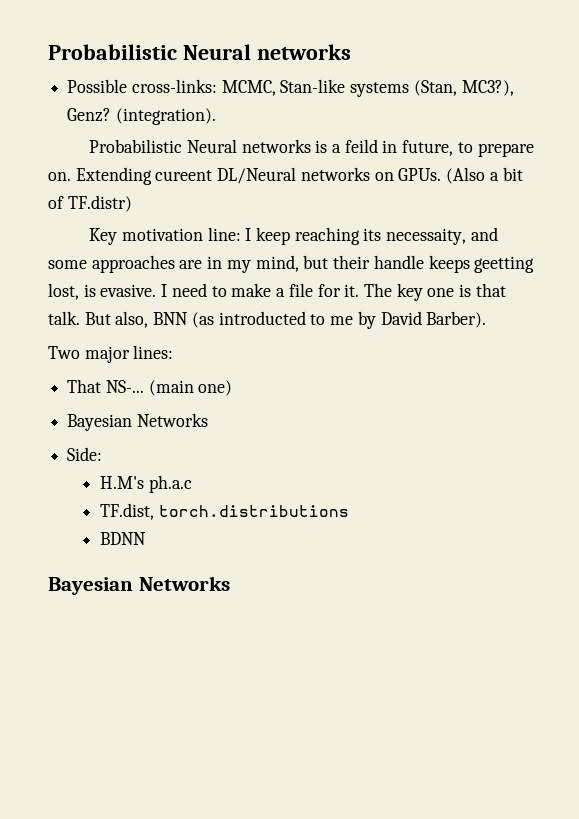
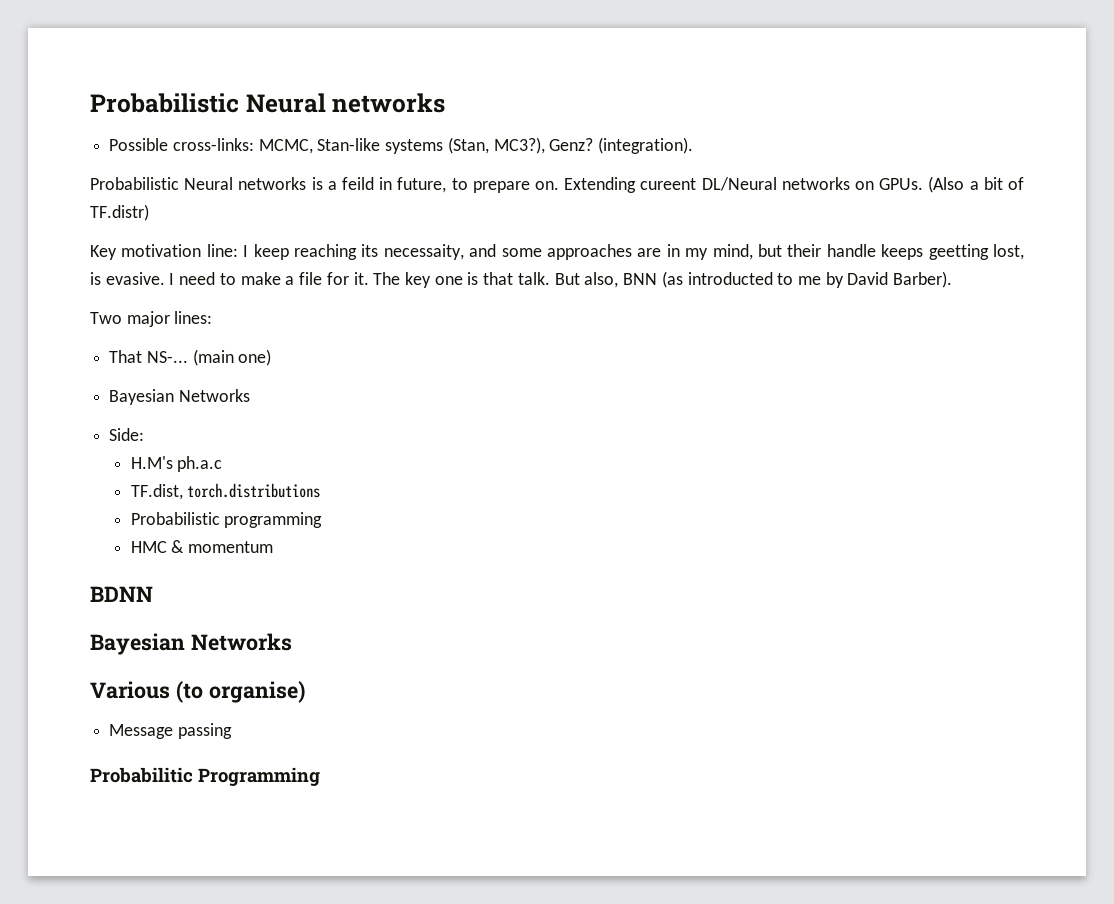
[100,532,147,545] [48,576,230,595] BDNN // Bayesian Networks -> [130,512,323,528] [130,540,273,553] [90,586,153,602] [90,633,292,655] [90,681,305,703] [109,723,232,739] [90,767,320,786] Probabilistic programming // HMC & momentum // BDNN // Bayesian Networks // Various (to organise) // Message passing // Probabilitic Programming

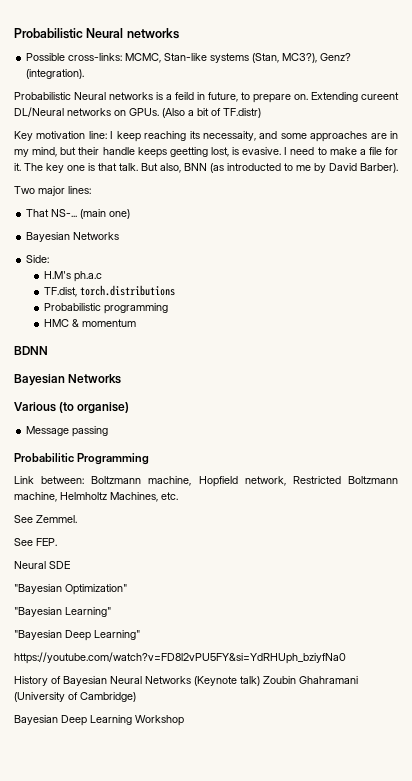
(320, 776) none -> [14,476,398,487] [14,492,178,502] [14,515,77,523] [14,538,57,546] [14,561,70,569] [14,584,127,595] [14,607,111,617] [14,630,140,641] [14,652,346,664] [14,676,358,686] [14,692,136,702] [14,715,184,726] // Link between: Boltzmann machine, Hopfield network, Restricted Boltzmann machine, Helmholtz Machines, etc. // See Zemmel. // See FEP. // Neural SDE // "Bayesian Optimization" // "Bayesian Learning" // "Bayesian Deep Learning" // https://youtube.com/watch?v=FD8l2vPU5FY&si=YdRHUph_bziyfNa0 // History of Bayesian Neural Networks (Keynote talk) Zoubin Ghahramani (University of Cambridge) // Bayesian Deep Learning Workshop

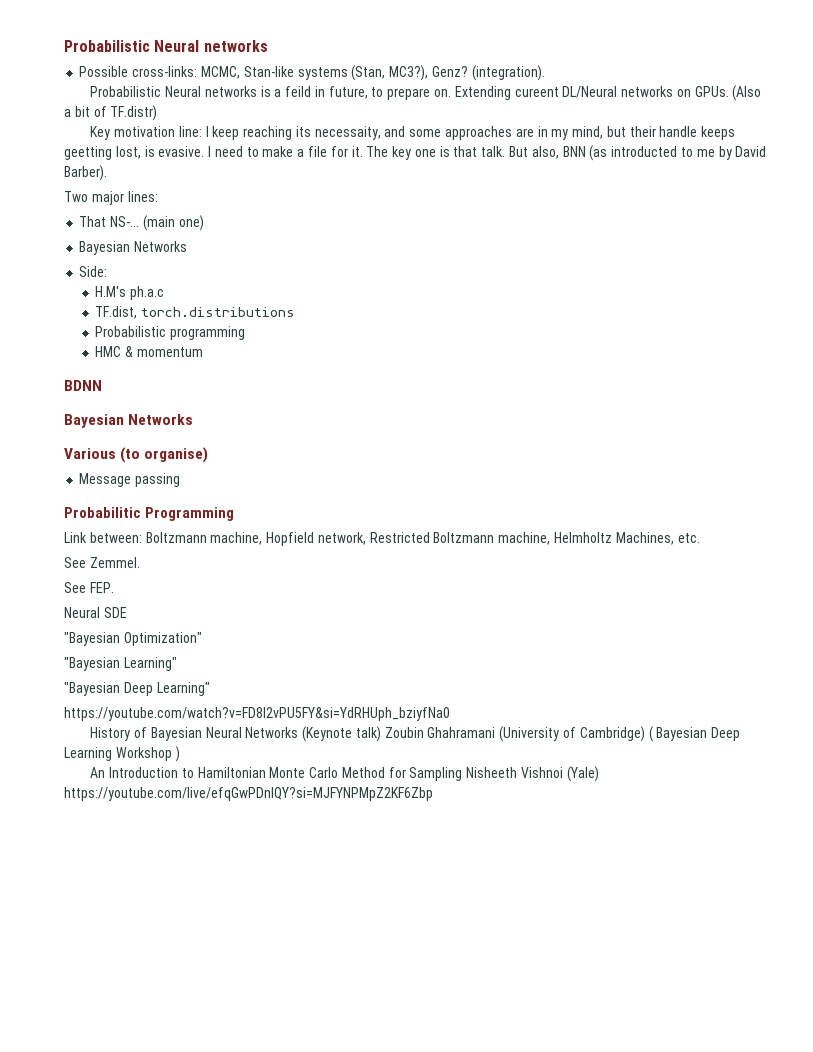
(136, 697) // -> [648,726,653,742] (
(184, 720) none -> [174,746,180,762] [90,766,599,782] [64,787,433,801] ) // An Introduction to Hamiltonian Monte Carlo Method for Sampling Nisheeth Vishnoi (Yale) https://youtube.com/live/efqGwPDnlQY?si=MJFYNPMpZ2KF6Zbp

